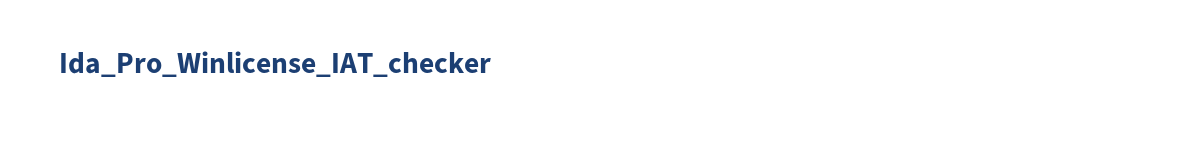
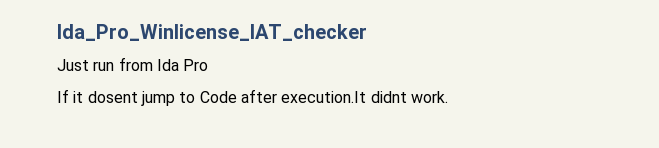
(491, 64) none -> [57,57,209,71] [57,89,448,106] // Just run from Ida Pro // If it dosent jump to Code after execution.It didnt work.

